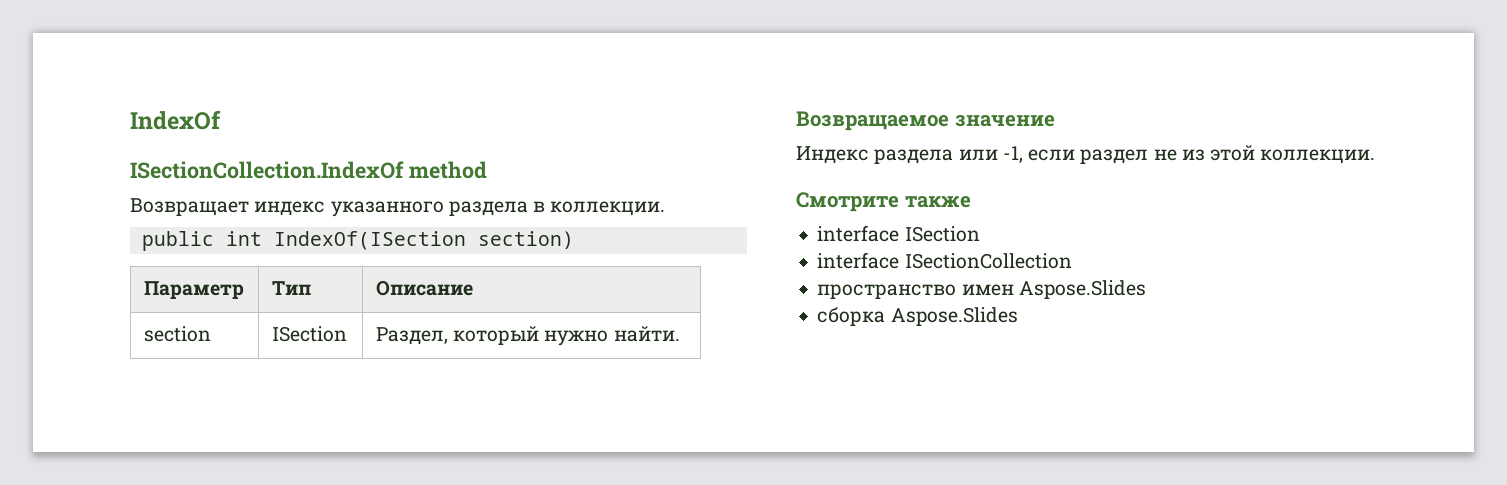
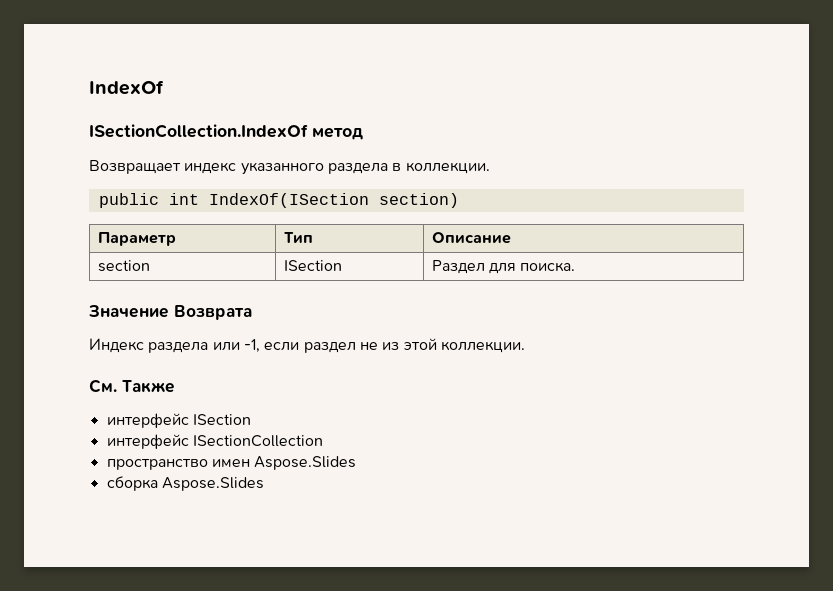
[408,161,487,179] method -> [312,128,363,140] метод
[375,326,680,346] [796,111,1055,131] Раздел, который нужно найти. // Возвращаемое значение -> [431,260,576,274] [88,304,252,320] Раздел для поиска. // Значение Возврата
[796,192,971,212] [817,225,900,242] Смотрите также // interface -> [89,379,175,393] [106,413,189,428] См. Также // интерфейс
[817,252,900,269] interface -> [106,434,189,449] интерфейс

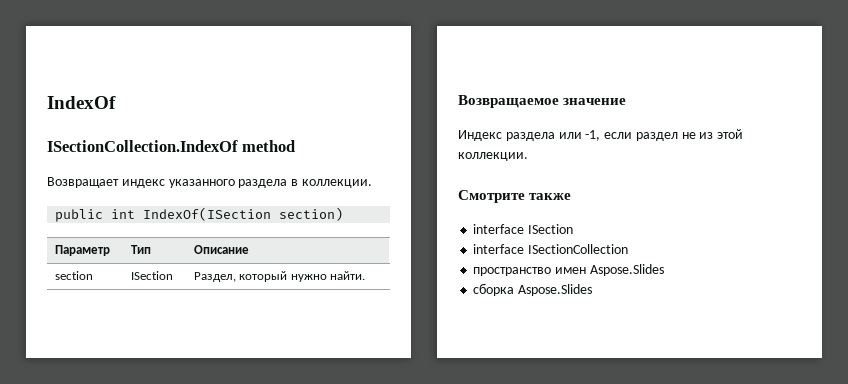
[312,128,363,140] метод -> [242,140,296,152] method
[431,260,576,274] [88,304,252,320] Раздел для поиска. // Значение Возврата -> [194,271,366,282] [458,95,627,108] Раздел, который нужно найти. // Возвращаемое значение
[89,379,175,393] [106,413,189,428] См. Также // интерфейс -> [458,190,572,203] [473,224,525,234] Смотрите также // interface
[106,434,189,449] интерфейс -> [473,244,525,254] interface

